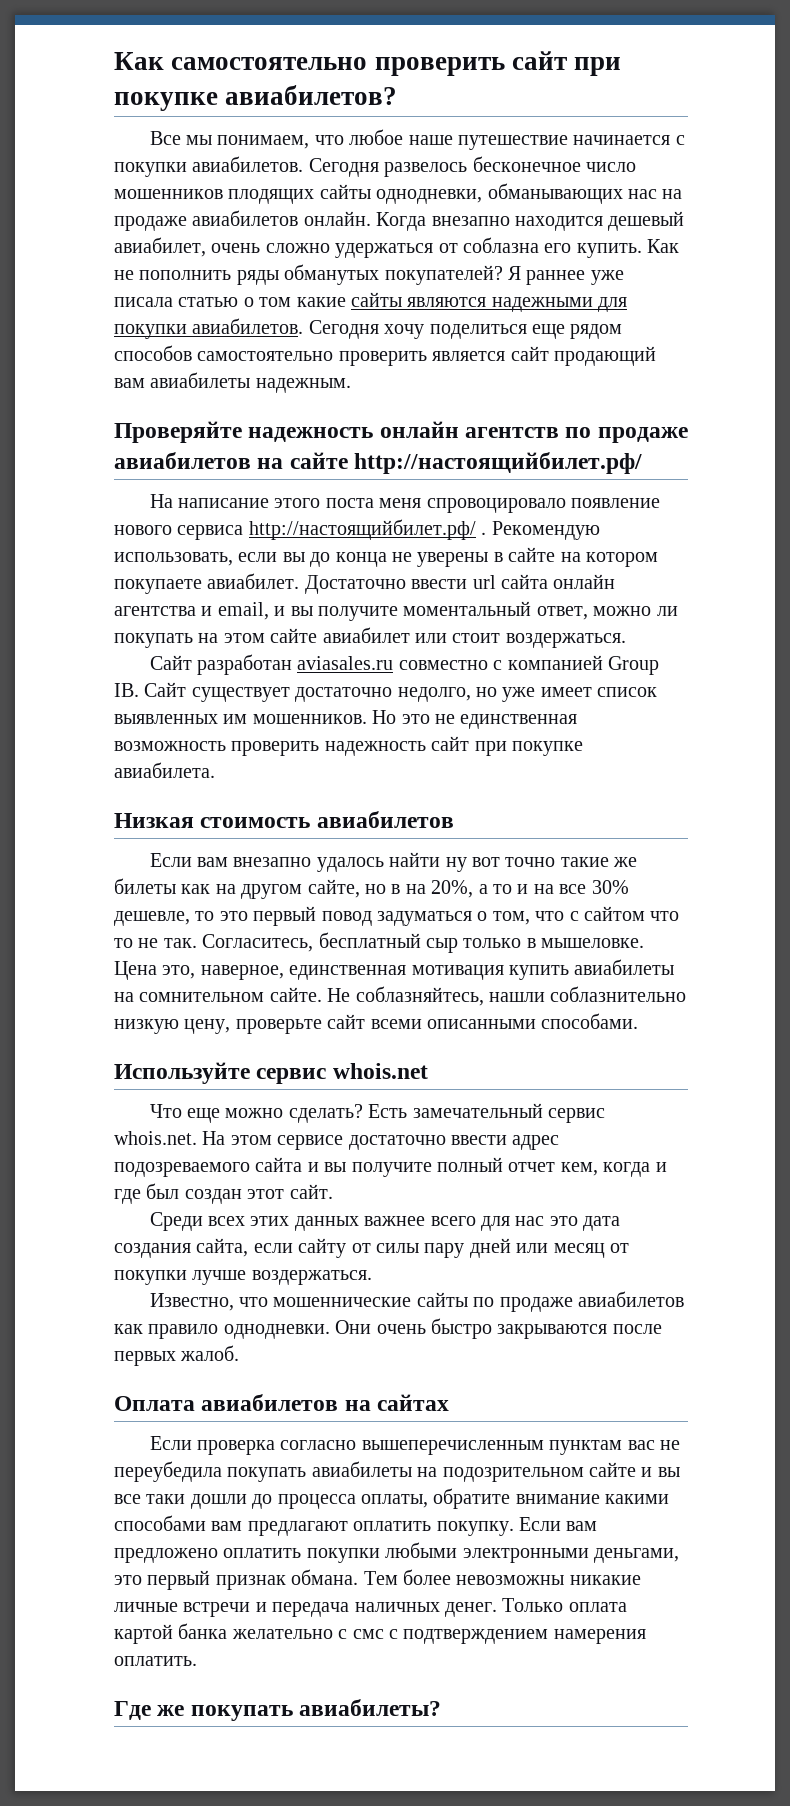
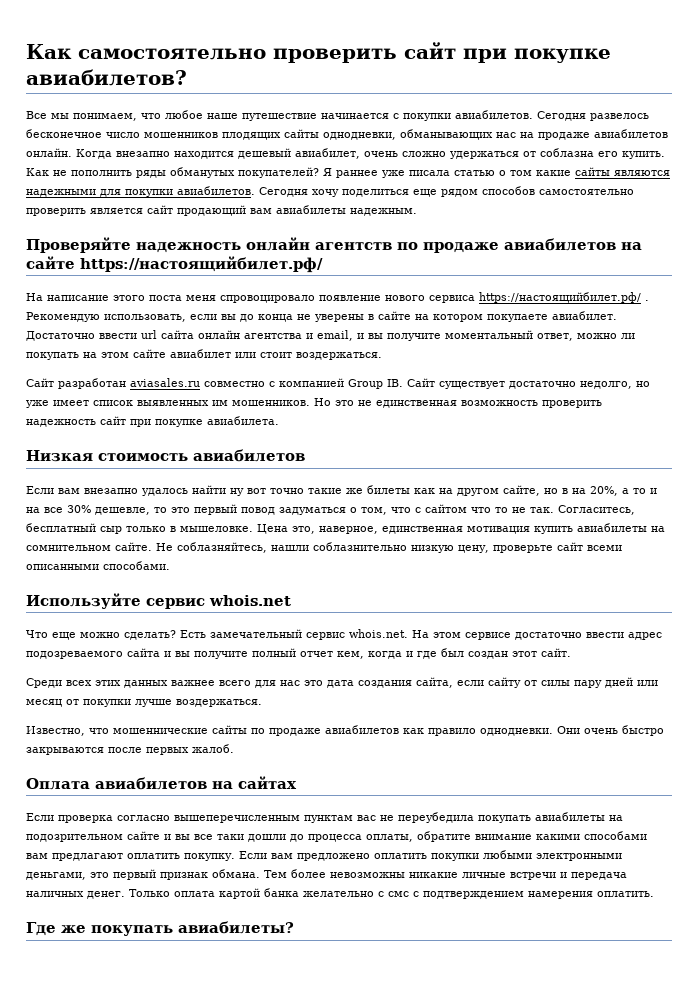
[354,452,643,474] http://настоящийбилет.рф/ -> [80,256,323,273] https://настоящийбилет.рф/
[248,519,476,540] http://настоящийбилет.рф/ -> [479,292,641,303] https://настоящийбилет.рф/

